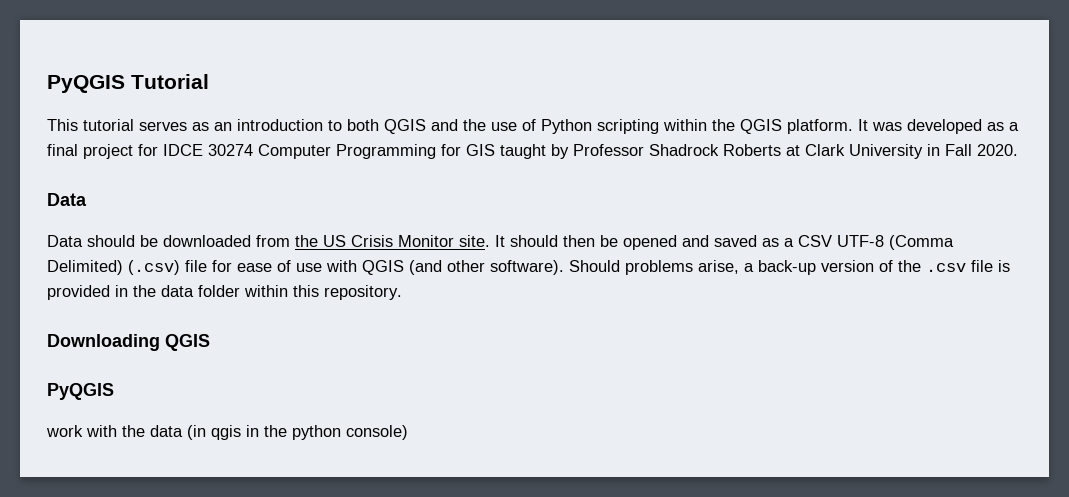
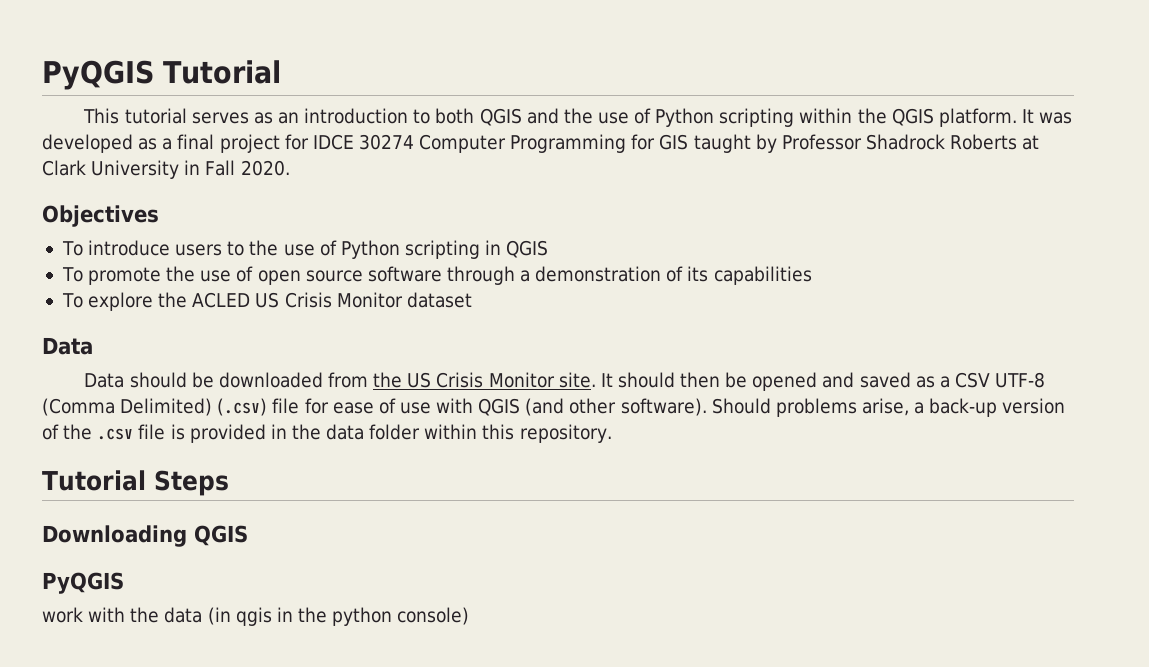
(1018, 150) none -> [42,205,159,227] [61,240,549,259] [61,266,812,285] [61,292,472,311] // Objectives // To introduce users to the use of Python scripting in QGIS // To promote the use of open source software through a demonstration of its capabilities // To explore the ACLED US Crisis Monitor dataset
(402, 292) none -> [42,470,229,496] // Tutorial Steps

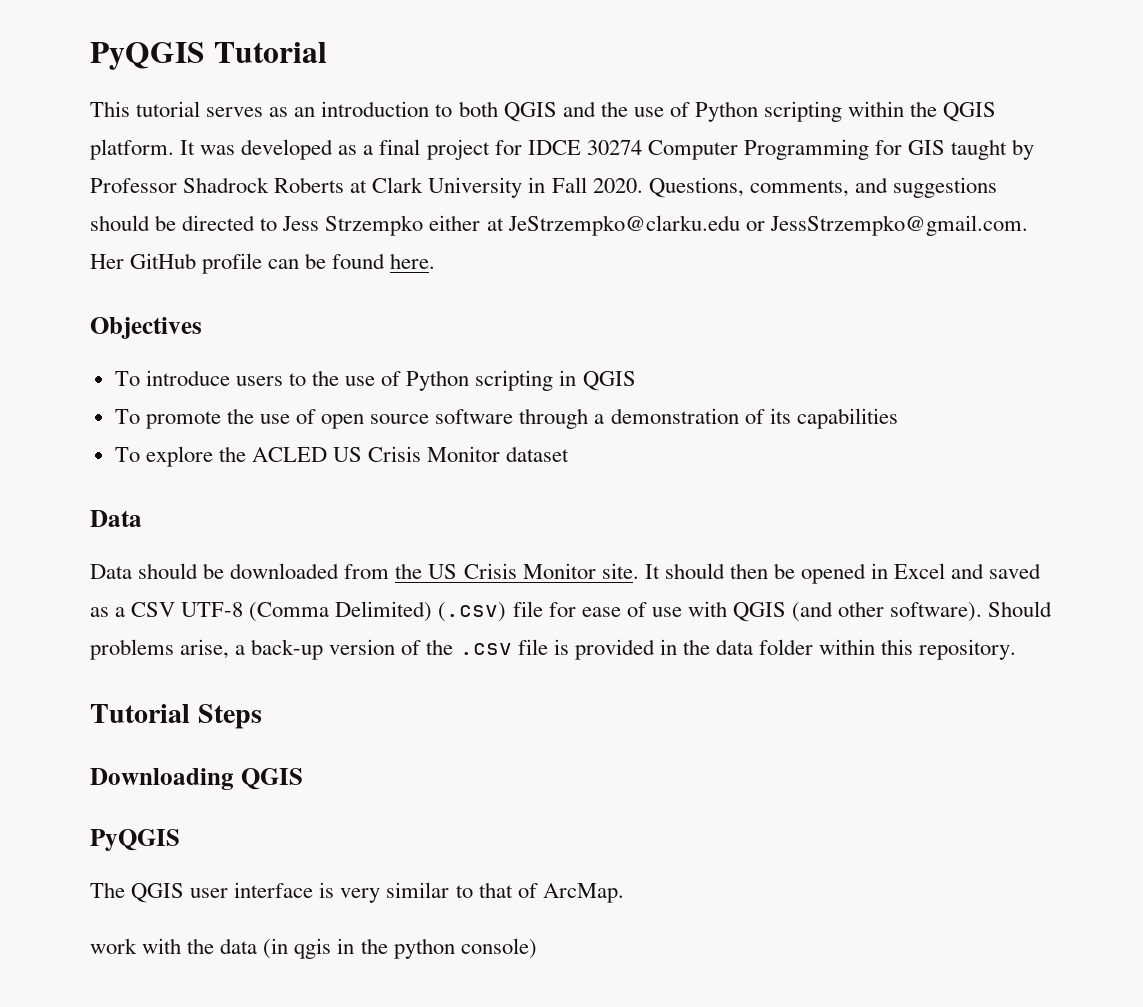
(290, 168) none -> [648,177,997,198] [90,215,1028,236] [90,253,436,274] Questions, comments, and suggestions should be directed to Jess Strzempko either at JeStrzempko@clarku.edu or JessStrzempko@gmail.com. Her GitHub profile can be found here.
(818, 381) none -> [871,563,946,579] in Excel
(124, 583) none -> [90,882,624,903] // The QGIS user interface is very similar to that of ArcMap.

